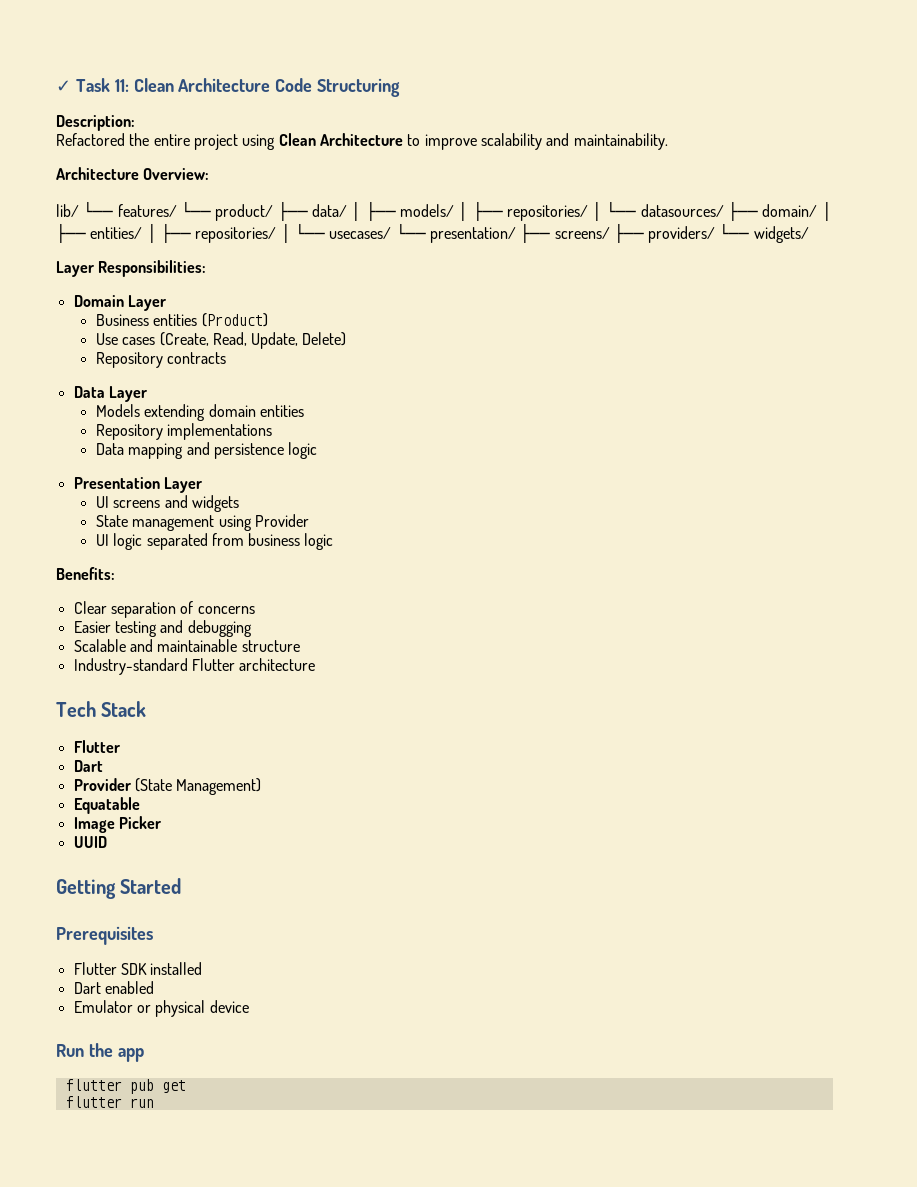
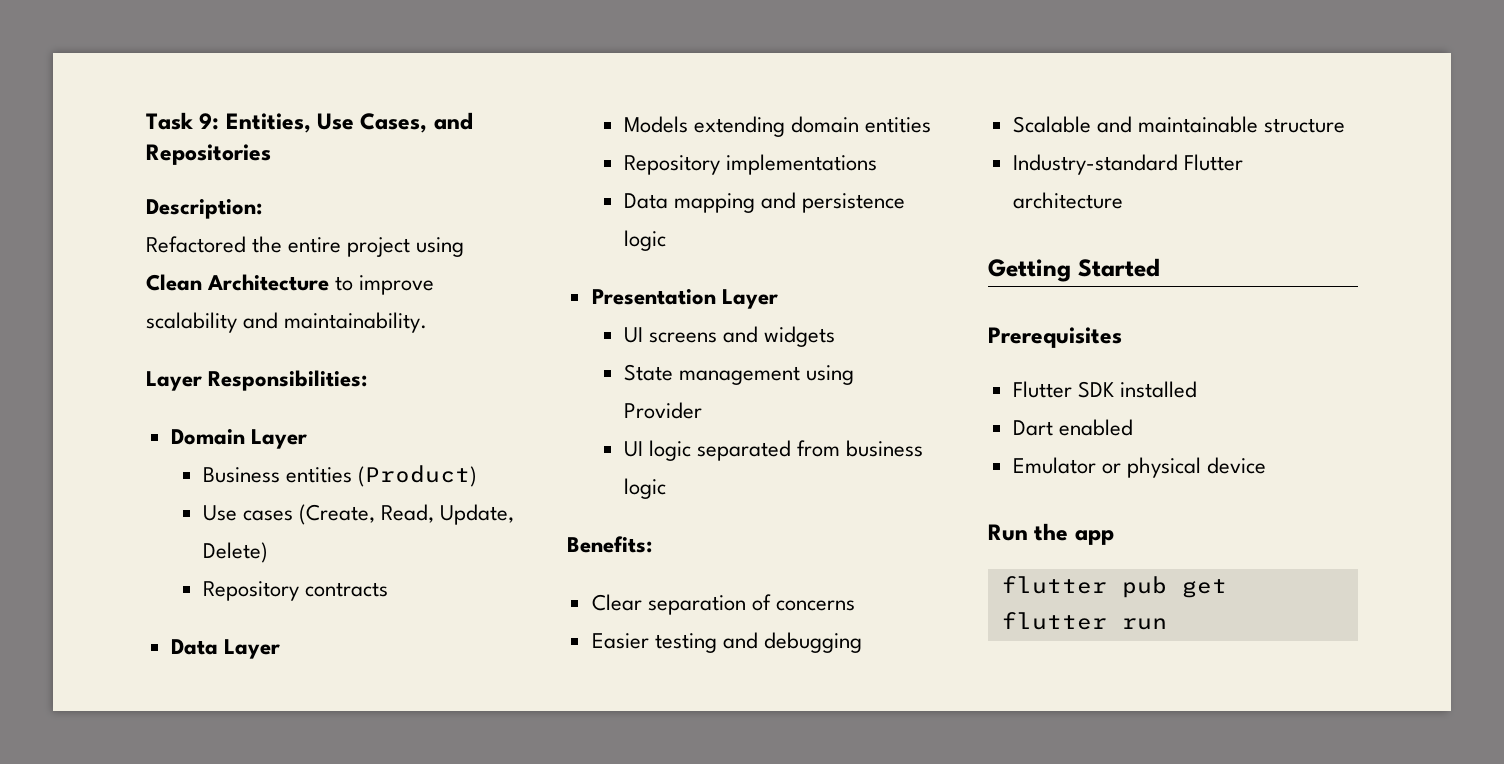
[56,78,401,97] ✓ Task 11: Clean Architecture Code Structuring -> [146,112,473,133] [146,144,271,165] Task 9: Entities, Use Cases, and Repositories
[56,167,210,180] [56,201,832,221] [56,223,809,243] // Architecture Overview: // lib/ └── features/ └── product/ ├── data/ │ ├── models/ │ ├── repositories/ │ └── datasources/ ├── domain/ │ ├── entities/ │ ├── repositories/ │ └── usecases/ └── presentation/ ├── screens/ ├── providers/ └── widgets/ -> (428, 322) none
[56,701,147,717] [73,740,120,753] [73,760,103,772] [73,778,262,795] [73,797,140,814] [73,816,161,833] [73,836,107,848] // Tech Stack // Flutter // Dart // Provider (State Management) // Equatable // Image Picker // UUID -> (1123, 200) none

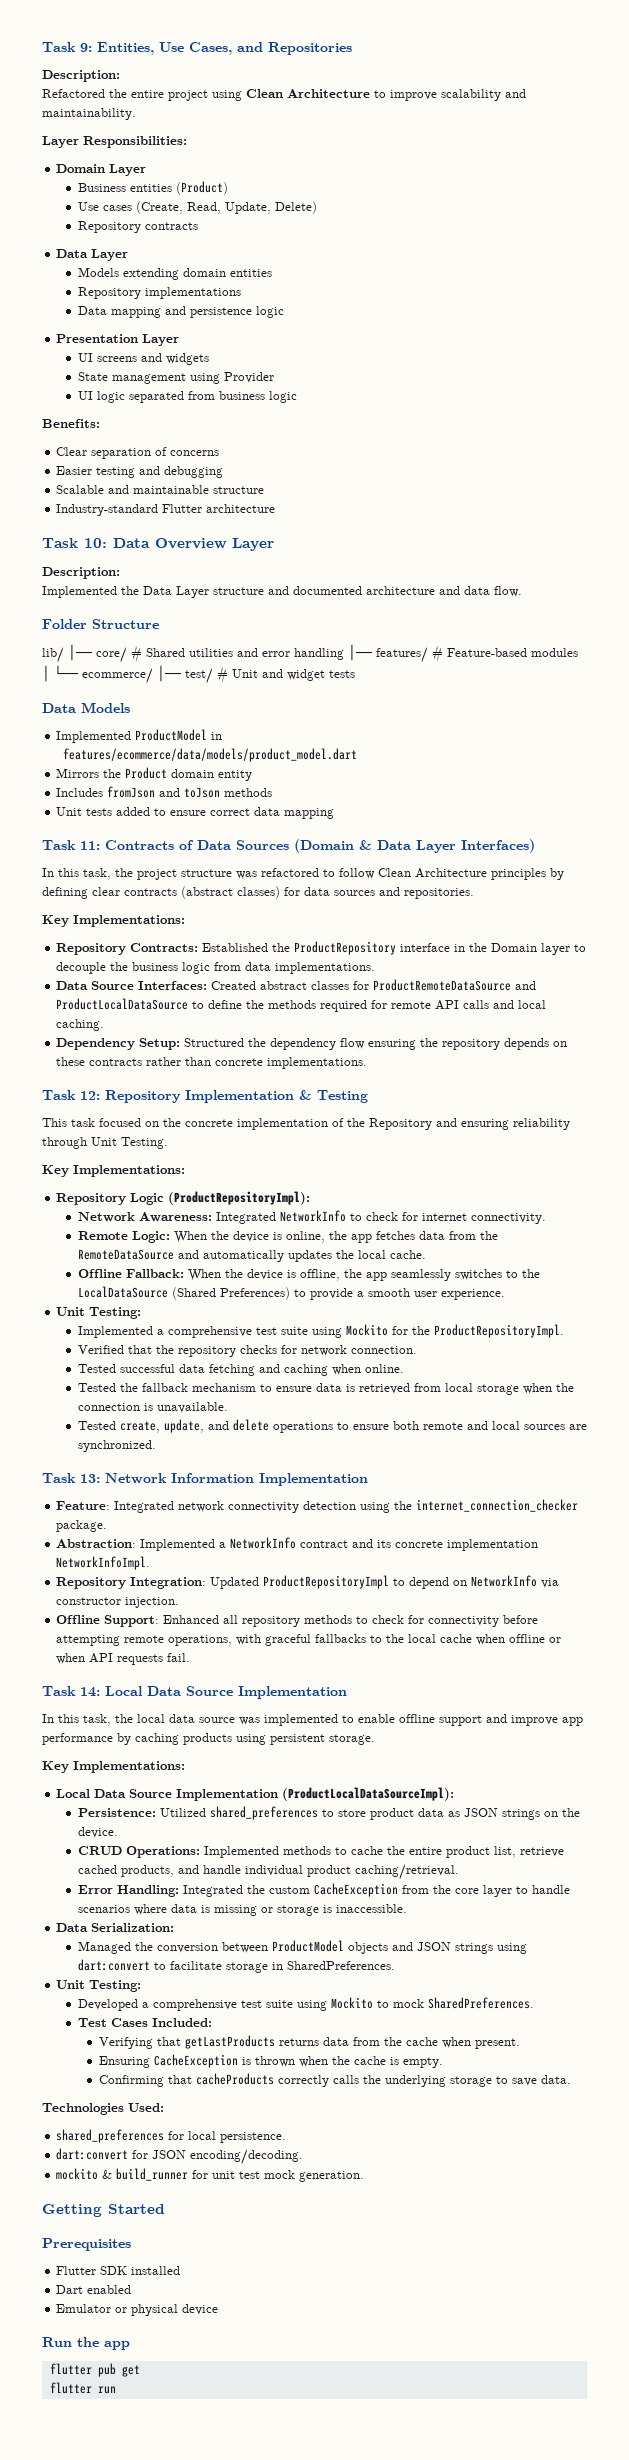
(1123, 200) none -> [42,538,274,551] [42,567,120,579] [42,586,522,598] [42,619,159,629] [42,644,578,663] [42,665,355,684] [42,702,130,713] [56,729,223,743] [63,748,358,762] [56,767,253,781] [56,786,273,798] [56,807,335,819] [42,839,535,853] [42,868,564,880] [42,886,474,899] [42,915,185,927] [56,941,587,955] [56,962,376,974] [56,979,537,991] [56,998,547,1012] [56,1019,105,1031] [56,1038,568,1050] [56,1057,368,1069] [42,1090,368,1103] [42,1118,570,1130] [42,1137,168,1149] [42,1165,185,1177] [56,1191,311,1205] [77,1210,546,1224] [77,1231,498,1243] [77,1249,426,1262] [77,1269,540,1281] [77,1286,505,1300] [56,1307,142,1319] [77,1324,564,1338] [77,1345,417,1357] [77,1364,404,1376] [77,1383,574,1395] [77,1402,228,1413] [77,1419,587,1433] [77,1440,156,1452] [42,1473,368,1486] [56,1499,579,1513] [56,1520,108,1532] [56,1537,539,1551] [56,1556,151,1570] [56,1575,560,1589] [56,1597,180,1608] [56,1615,539,1627] [56,1634,562,1646] [56,1653,191,1665] [42,1686,347,1699] [42,1714,583,1726] [42,1733,375,1745] [42,1761,185,1773] [56,1787,455,1801] [77,1806,580,1820] [77,1827,118,1838] [77,1846,564,1858] [77,1864,459,1880] [77,1883,570,1897] [77,1904,407,1916] [56,1923,175,1932] [77,1940,527,1954] [77,1959,395,1973] [56,1980,142,1992] [77,1997,534,2011] [77,2018,212,2027] [98,2035,520,2049] [98,2054,443,2068] [98,2073,571,2087] [42,2103,164,2115] [56,2129,287,2143] [56,2148,304,2165] [56,2168,365,2182] // Task 10: Data Overview Layer // Description: // Implemented the Data Layer structure and documented architecture and data flow. // Folder Structure // lib/ │── core/ # Shared utilities and error handling │── features/ # Feature-based modules │ └── ecommerce/ │── test/ # Unit and widget tests // Data Models // Implemented ProductModel in // features/ecommerce/data/models/product_model.dart // Mirrors the Product domain entity // Includes fromJson and toJson methods // Unit tests added to ensure correct data mapping // Task 11: Contracts of Data Sources (Domain & Data Layer Interfaces) // In this task, the project structure was refactored to follow Clean Architecture principles by defining clear contracts (abstract classes) for data sources and repositories. // Key Implementations: // Repository Contracts: Established the ProductRepository interface in the Domain layer to decouple the business logic from data implementations. // Data Source Interfaces: Created abstract classes for ProductRemoteDataSource and ProductLocalDataSource to define the methods required for remote API calls and local caching. // Dependency Setup: Structured the dependency flow ensuring the repository depends on these contracts rather than concrete implementations. // Task 12: Repository Implementation & Testing // This task focused on the concrete implementation of the Repository and ensuring reliability through Unit Testing. // Key Implementations: // Repository Logic (ProductRepositoryImpl): // Network Awareness: Integrated NetworkInfo to check for internet connectivity. // Remote Logic: When the device is online, the app fetches data from the RemoteDataSource and automatically updates the local cache. // Offline Fallback: When the device is offline, the app seamlessly switches to the LocalDataSource (Shared Preferences) to provide a smooth user experience. // Unit Testing: // Implemented a comprehensive test suite using Mockito for the ProductRepositoryImpl. // Verified that the repository checks for network connection. // Tested successful data fetching and caching when online. // Tested the fallback mechanism to ensure data is retrieved from local storage when the connection is unavailable. // Tested create, update, and delete operations to ensure both remote and local sources are synchronized. // Task 13: Network Information Implementation // Feature: Integrated network connectivity detection using the internet_connection_checker package. // Abstraction: Implemented a NetworkInfo contract and its concrete implementation NetworkInfoImpl. // Repository Integration: Updated ProductRepositoryImpl to depend on NetworkInfo via constructor injection. // Offline Support: Enhanced all repository methods to check for connectivity before attempting remote operations, with graceful fallbacks to the local cache when offline or when API requests fail. // Task 14: Local Data Source Implementation // In this task, the local data source was implemented to enable offline support and improve app performance by caching products using persistent storage. // Key Implementations: // Local Data Source Implementation (ProductLocalDataSourceImpl): // Persistence: Utilized shared_preferences to store product data as JSON strings on the device. // CRUD Operations: Implemented methods to cache the entire product list, retrieve cached products, and handle individual product caching/retrieval. // Error Handling: Integrated the custom CacheException from the core layer to handle scenarios where data is missing or storage is inaccessible. // Data Serialization: // Managed the conversion between ProductModel objects and JSON strings using dart:convert to facilitate storage in SharedPreferences. // Unit Testing: // Developed a comprehensive test suite using Mockito to mock SharedPreferences. // Test Cases Included: // Verifying that getLastProducts returns data from the cache when present. // Ensuring CacheException is thrown when the cache is empty. // Confirming that cacheProducts correctly calls the underlying storage to save data. // Technologies Used: // shared_preferences for local persistence. // dart:convert for JSON encoding/decoding. // mockito & build_runner for unit test mock generation.

